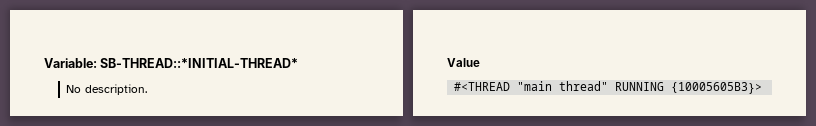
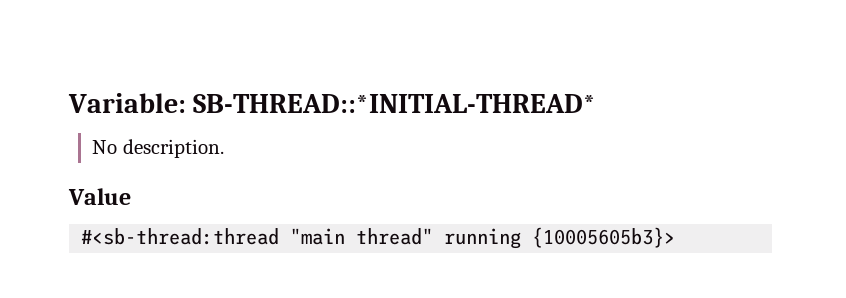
[454,82,511,91] #<THREAD -> [81,228,280,245] #<sb-thread:thread
[615,82,763,94] RUNNING {10005605B3}> -> [444,227,676,249] running {10005605b3}>

